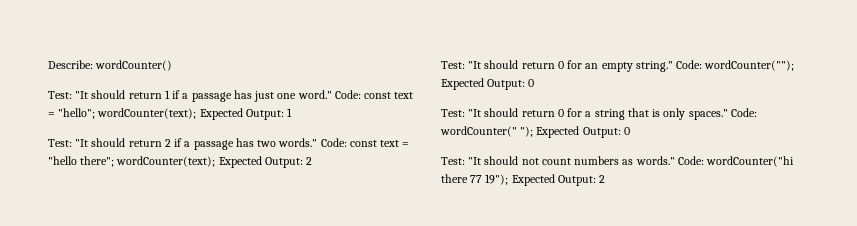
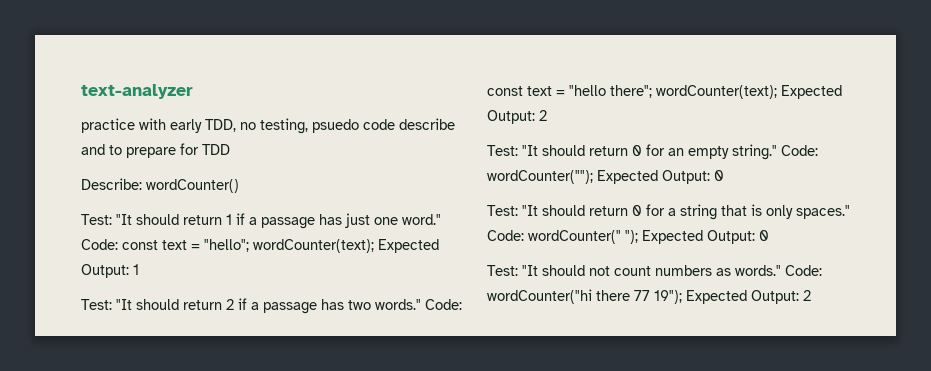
(48, 64) none -> [81,84,193,99] [81,118,455,134] [81,143,230,158] text-analyzer // practice with early TDD, no testing, psuedo code describe and to prepare for TDD //

